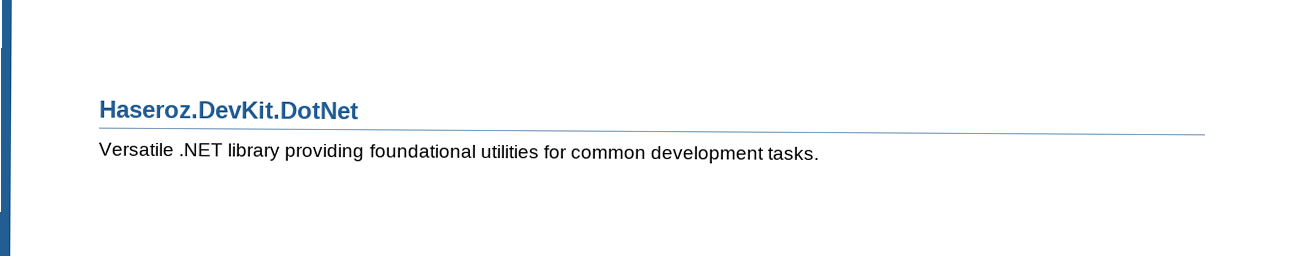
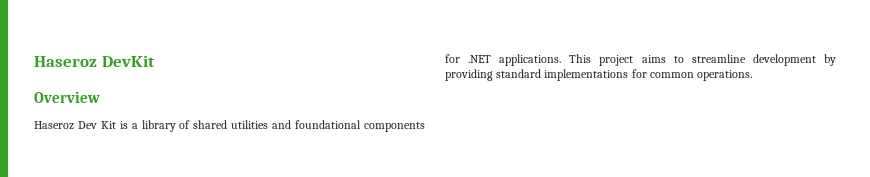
[99,100,359,120] [98,142,820,164] Haseroz.DevKit.DotNet // Versatile .NET library providing foundational utilities for common development tasks. -> [34,55,155,67] [34,91,100,103] [34,120,426,132] [445,54,836,66] [445,69,753,81] Haseroz DevKit // Overview // Haseroz Dev Kit is a library of shared utilities and foundational components for .NET applications. This project aims to streamline development by providing standard implementations for common operations.

